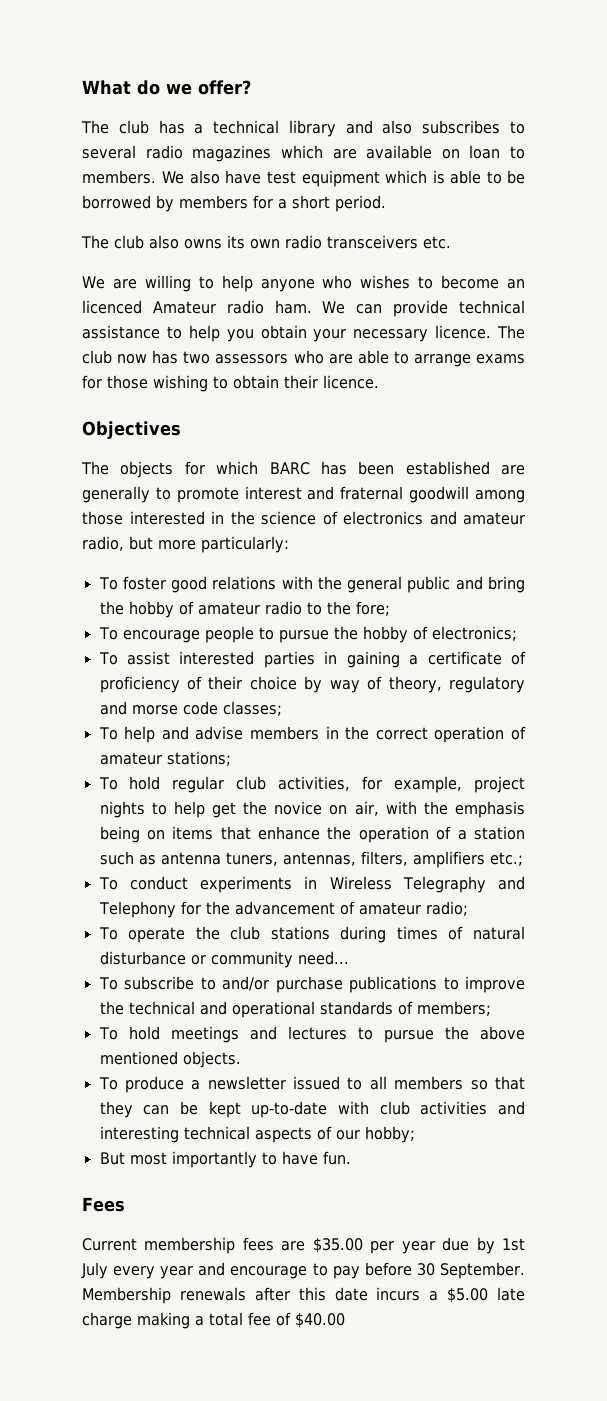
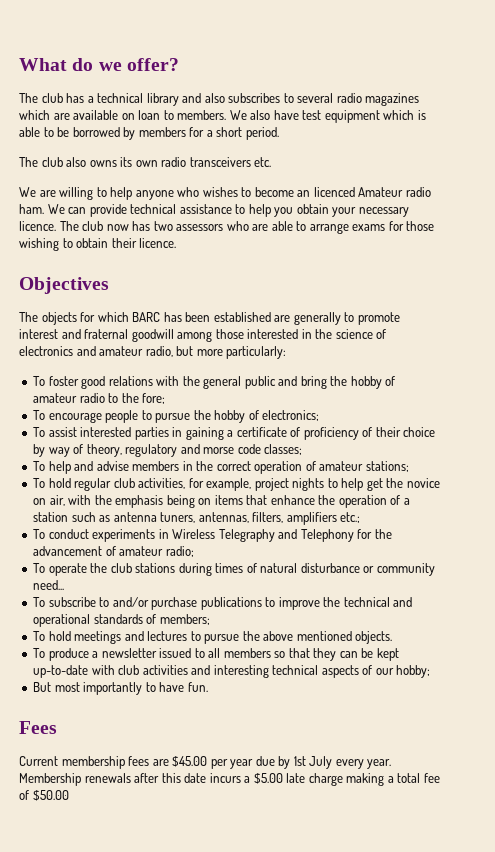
[312,1237,363,1253] $35.00 -> [172,756,208,767] $45.00
[160,1262,526,1279] year and encourage to pay before 30 September. -> [367,759,392,769] year.
[295,1312,345,1328] $40.00 -> [32,790,69,801] $50.00

